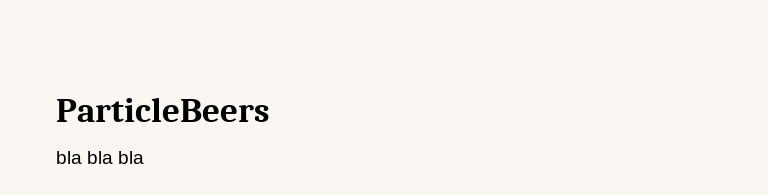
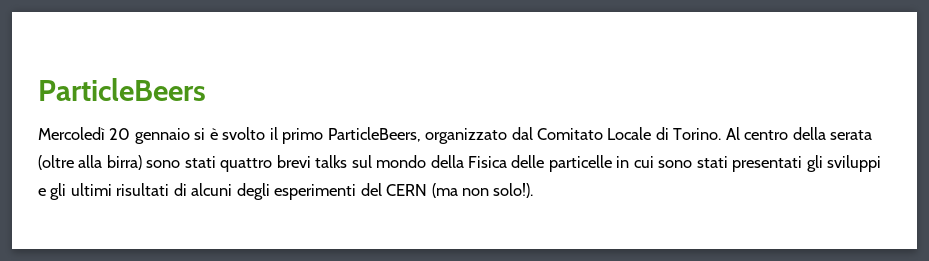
[56,151,145,164] bla bla bla -> [38,127,873,144] [38,155,882,172] [38,183,534,200] Mercoledì 20 gennaio si è svolto il primo ParticleBeers, organizzato dal Comitato Locale di Torino. Al centro della serata (oltre alla birra) sono stati quattro brevi talks sul mondo della Fisica delle particelle in cui sono stati presentati gli sviluppi e gli ultimi risultati di alcuni degli esperimenti del CERN (ma non solo!).

